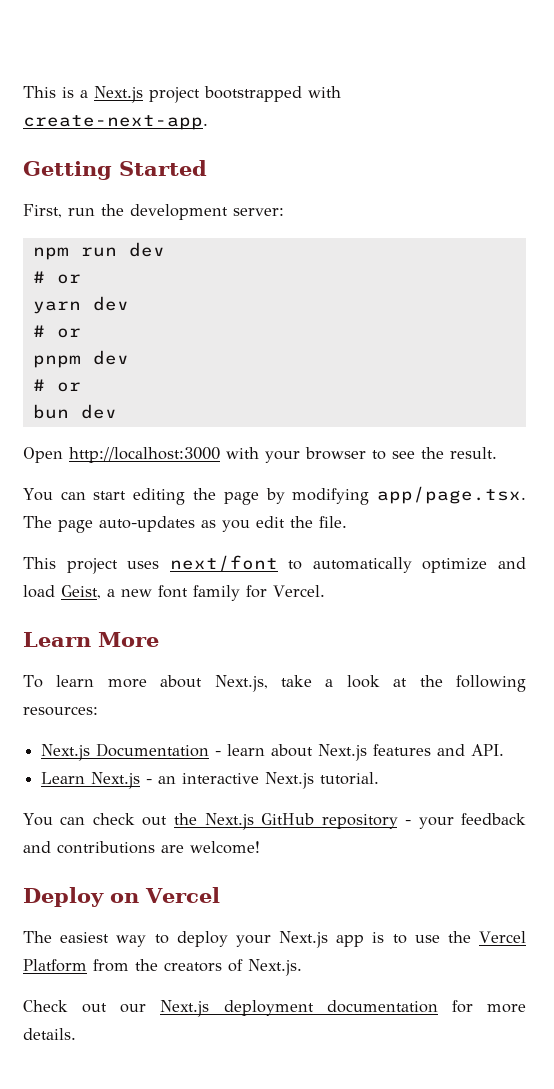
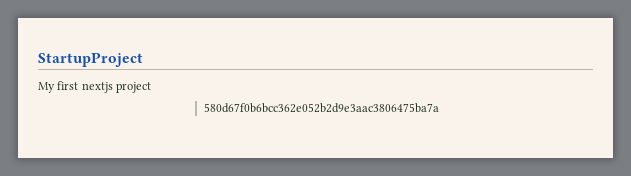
[23,86,341,103] [23,115,208,130] [23,160,207,180] [23,204,284,220] [32,242,165,260] [32,271,81,284] [32,296,129,314] [32,325,81,338] [32,350,129,368] [32,379,81,392] [32,404,117,419] [23,447,497,463] [23,486,526,505] [23,516,347,533] [23,555,526,574] [23,585,325,601] [23,632,159,647] [23,675,526,692] [23,706,98,716] [41,743,505,761] [41,772,380,789] [23,813,526,830] [23,841,260,854] [23,887,220,907] [23,931,527,948] [23,959,302,976] [23,1000,526,1017] [23,1028,76,1040] This is a Next.js project bootstrapped with create-next-app. // Getting Started // First, run the development server: // npm run dev // # or // yarn dev // # or // pnpm dev // # or // bun dev // Open http://localhost:3000 with your browser to see the result. // You can start editing the page by modifying app/page.tsx. The page auto-updates as you edit the file. // This project uses next/font to automatically optimize and load Geist, a new font family for Vercel. // Learn More // To learn more about Next.js, take a look at the following resources: // Next.js Documentation - learn about Next.js features and API. // Learn Next.js - an interactive Next.js tutorial. // You can check out the Next.js GitHub repository - your feedback and contributions are welcome! // Deploy on Vercel // The easiest way to deploy your Next.js app is to use the Vercel Platform from the creators of Next.js. // Check out our Next.js deployment documentation for more details. -> [38,52,143,67] [38,81,152,93] [204,103,440,113] StartupProject // My first nextjs project // 580d67f0b6bcc362e052b2d9e3aac3806475ba7a

